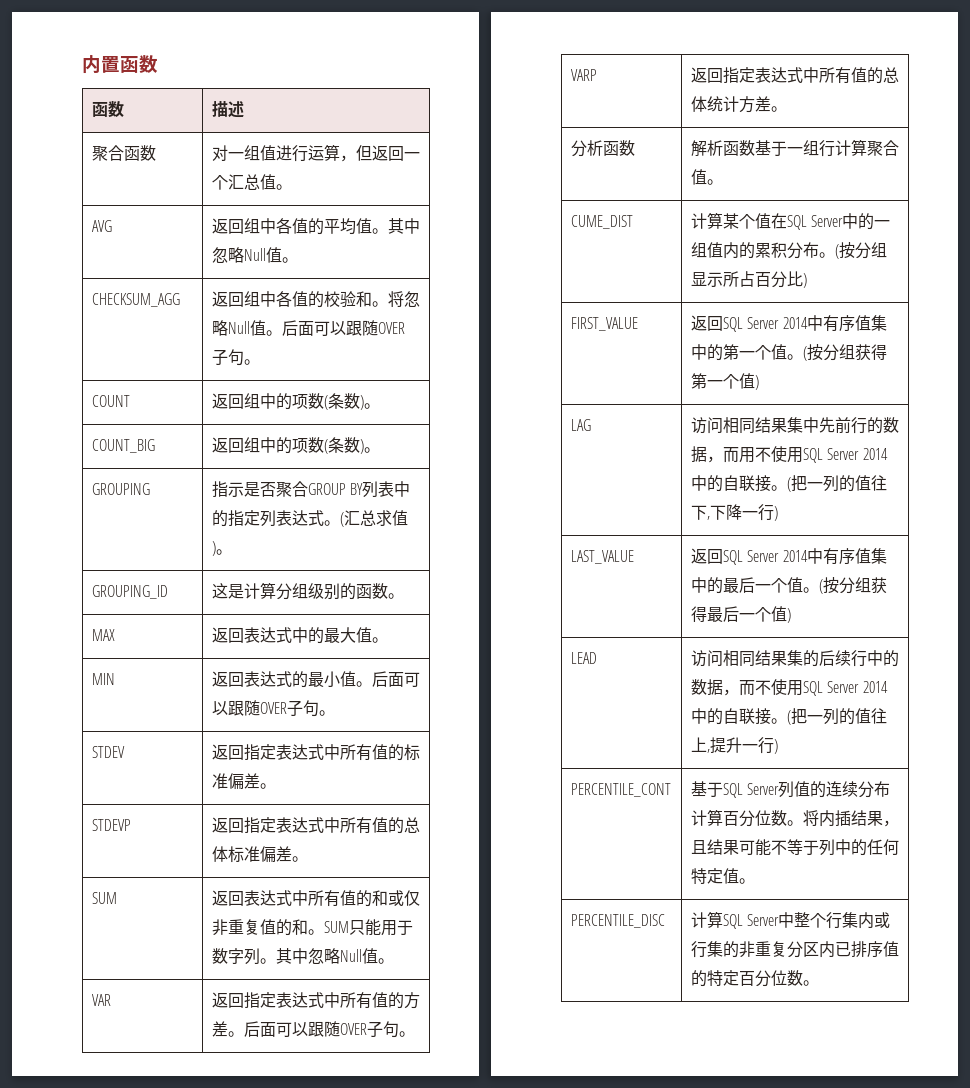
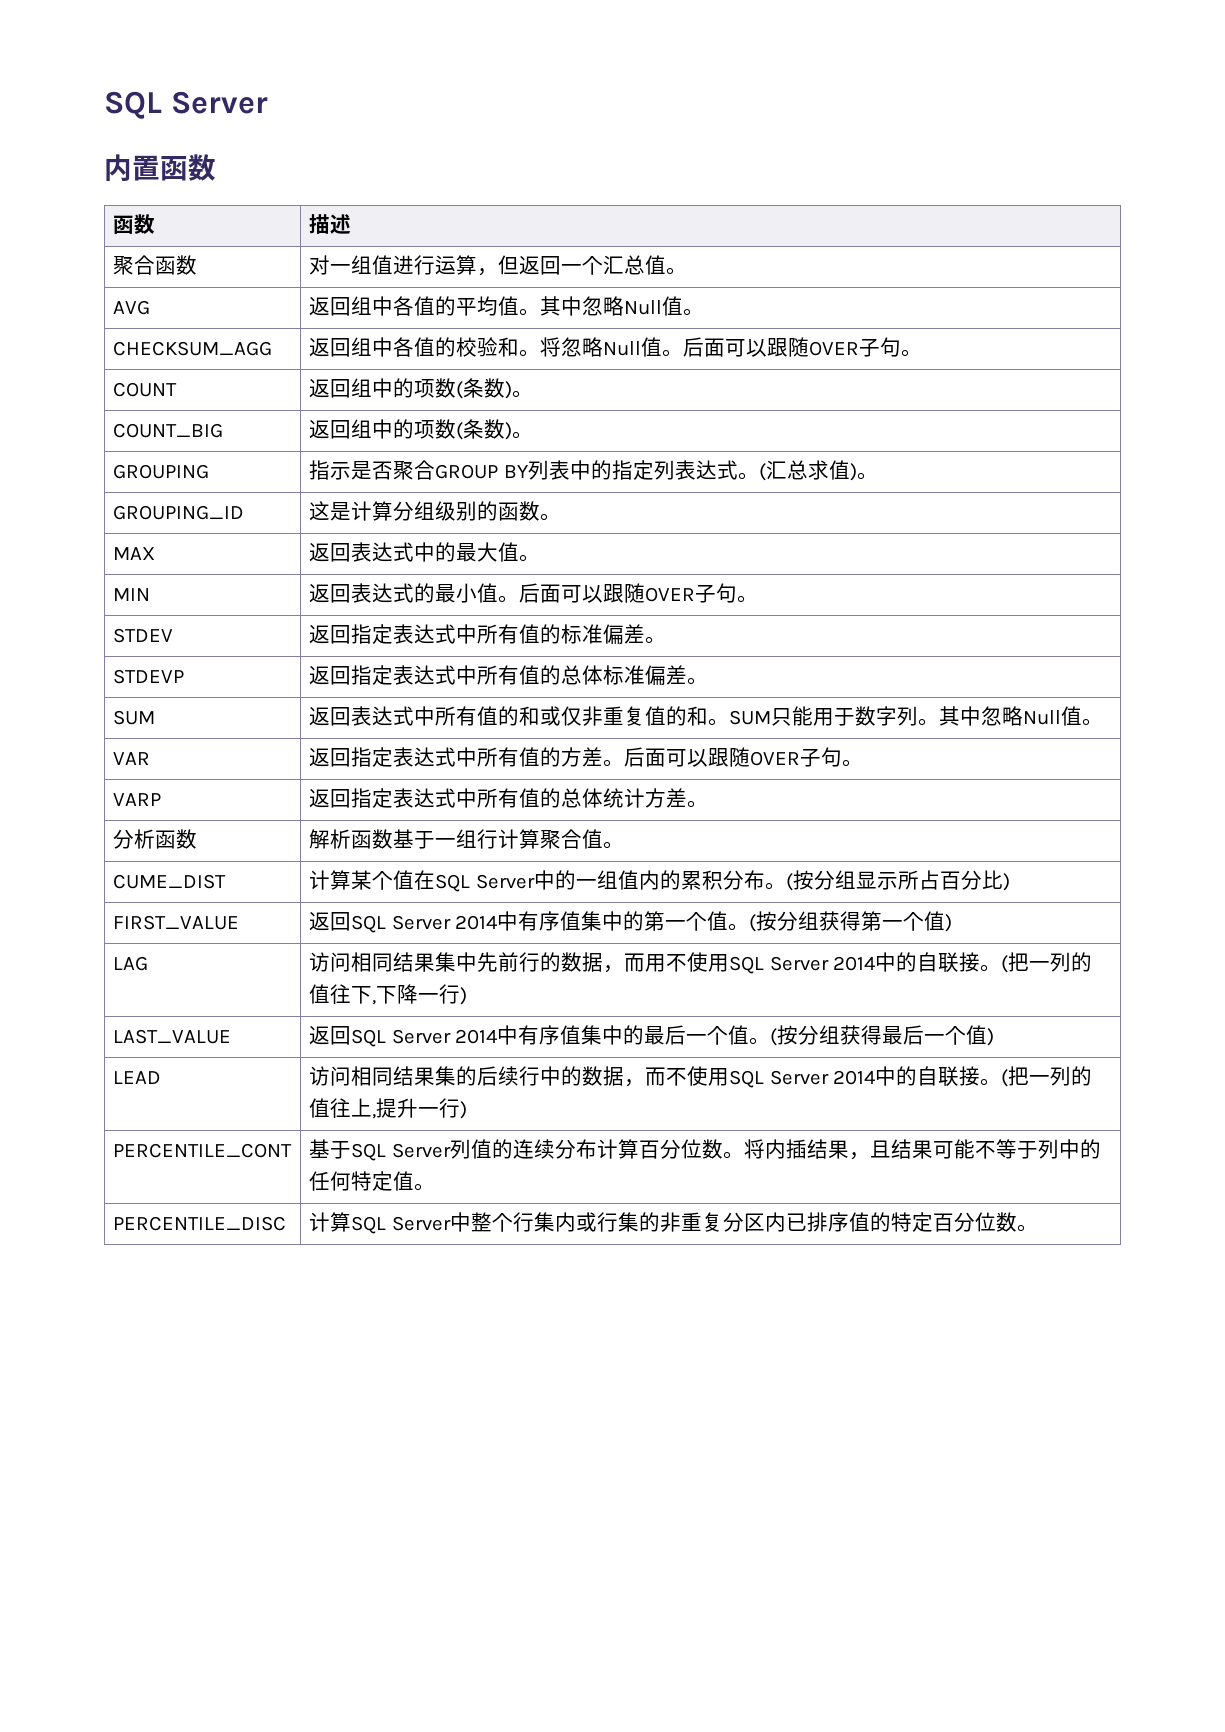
(82, 64) none -> [104,91,268,119] SQL Server //

